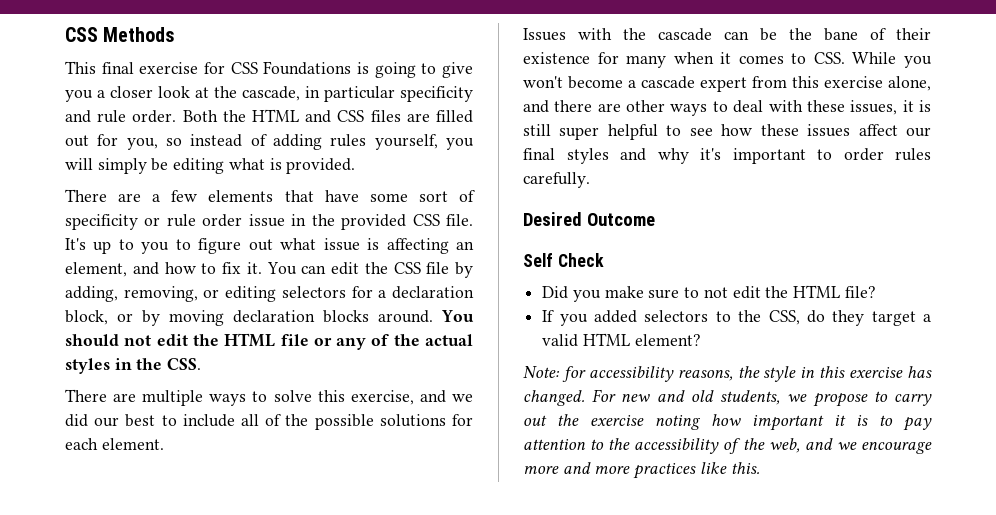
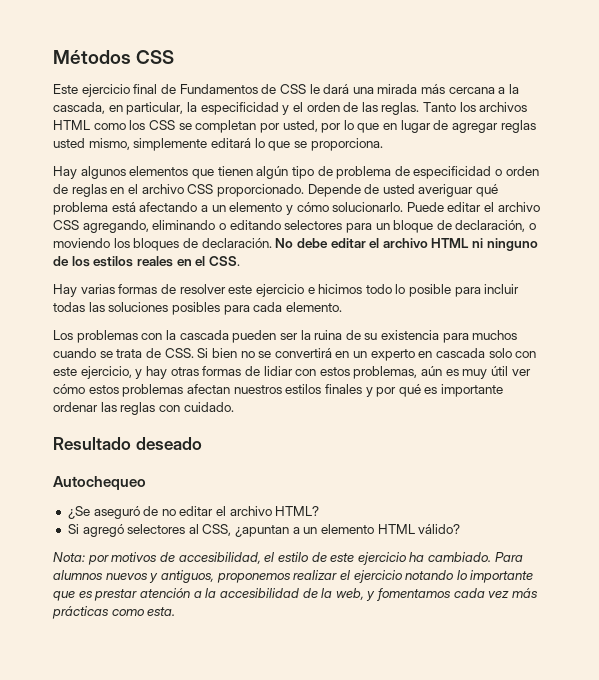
[65,27,176,42] [65,61,474,78] [65,86,473,102] [65,109,473,123] [65,134,474,150] [65,158,356,174] [65,189,475,202] [65,214,474,230] [65,238,474,254] [65,262,473,278] [65,286,475,302] [65,310,474,326] [65,333,474,350] [65,358,202,374] [65,389,473,406] [65,414,473,430] [65,438,164,450] [523,28,931,41] [523,52,932,68] [523,76,931,92] [523,100,931,116] [523,124,931,140] [523,148,931,164] [523,172,590,188] [523,212,655,226] [523,253,604,267] [542,285,876,302] [542,310,931,326] [542,333,701,347] [523,366,933,382] [523,389,932,407] [523,414,932,431] [523,438,932,454] [523,462,760,479] CSS Methods // This final exercise for CSS Foundations is going to give you a closer look at the cascade, in particular specificity and rule order. Both the HTML and CSS files are filled out for you, so instead of adding rules yourself, you will simply be editing what is provided. // There are a few elements that have some sort of specificity or rule order issue in the provided CSS file. It's up to you to figure out what issue is affecting an element, and how to fix it. You can edit the CSS file by adding, removing, or editing selectors for a declaration block, or by moving declaration blocks around. You should not edit the HTML file or any of the actual styles in the CSS. // There are multiple ways to solve this exercise, and we did our best to include all of the possible solutions for each element. // Issues with the cascade can be the bane of their existence for many when it comes to CSS. While you won't become a cascade expert from this exercise alone, and there are other ways to deal with these issues, it is still super helpful to see how these issues affect our final styles and why it's important to order rules carefully. // Desired Outcome // Self Check // Did you make sure to not edit the HTML file? // If you added selectors to the CSS, do they target a valid HTML element? // Note: for accessibility reasons, the style in this exercise has changed. For new and old students, we propose to carry out the exercise noting how important it is to pay attention to the accessibility of the web, and we encourage more and more practices like this. -> [53,50,175,64] [53,84,520,97] [53,102,528,115] [53,120,536,133] [53,138,383,151] [53,166,539,179] [53,184,499,197] [53,202,540,215] [53,220,537,233] [53,238,538,251] [53,256,240,267] [53,284,520,297] [53,302,342,315] [53,330,518,343] [53,348,537,361] [53,366,531,379] [53,384,504,397] [53,402,234,415] [53,437,202,450] [53,476,146,490] [67,506,320,519] [67,524,461,537] [53,552,523,565] [53,570,534,583] [53,588,539,601] [52,606,176,619] Métodos CSS // Este ejercicio final de Fundamentos de CSS le dará una mirada más cercana a la cascada, en particular, la especificidad y el orden de las reglas. Tanto los archivos HTML como los CSS se completan por usted, por lo que en lugar de agregar reglas usted mismo, simplemente editará lo que se proporciona. // Hay algunos elementos que tienen algún tipo de problema de especificidad o orden de reglas en el archivo CSS proporcionado. Depende de usted averiguar qué problema está afectando a un elemento y cómo solucionarlo. Puede editar el archivo CSS agregando, eliminando o editando selectores para un bloque de declaración, o moviendo los bloques de declaración. No debe editar el archivo HTML ni ninguno de los estilos reales en el CSS. // Hay varias formas de resolver este ejercicio e hicimos todo lo posible para incluir todas las soluciones posibles para cada elemento. // Los problemas con la cascada pueden ser la ruina de su existencia para muchos cuando se trata de CSS. Si bien no se convertirá en un experto en cascada solo con este ejercicio, y hay otras formas de lidiar con estos problemas, aún es muy útil ver cómo estos problemas afectan nuestros estilos finales y por qué es importante ordenar las reglas con cuidado. // Resultado deseado // Autochequeo // ¿Se aseguró de no editar el archivo HTML? // Si agregó selectores al CSS, ¿apuntan a un elemento HTML válido? // Nota: por motivos de accesibilidad, el estilo de este ejercicio ha cambiado. Para alumnos nuevos y antiguos, proponemos realizar el ejercicio notando lo importante que es prestar atención a la accesibilidad de la web, y fomentamos cada vez más prácticas como esta.

